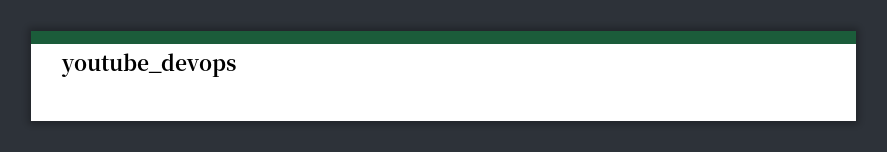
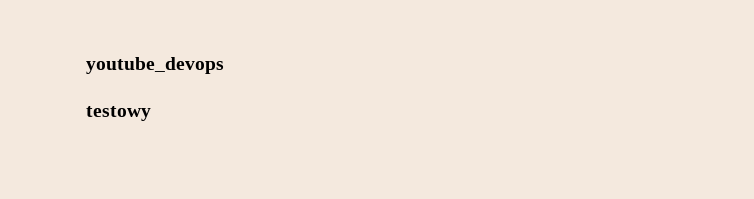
(236, 65) none -> [86,106,151,121] // testowy

